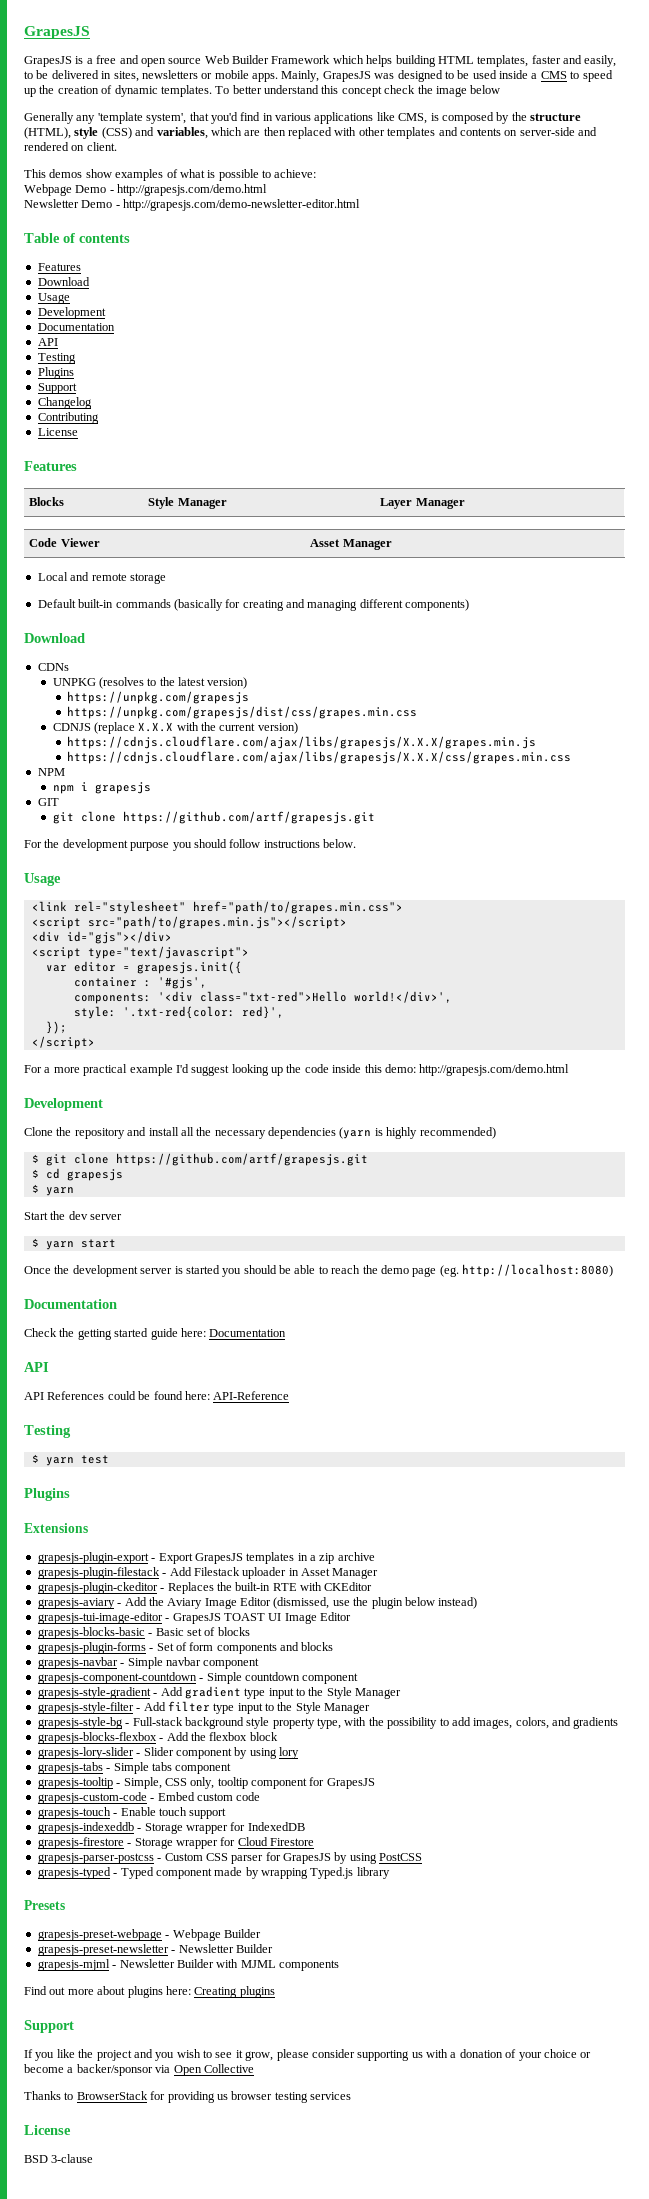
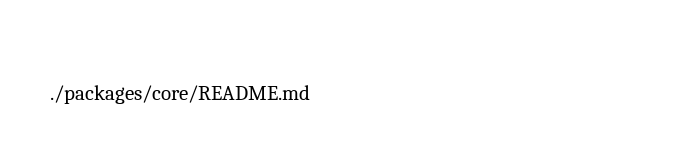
[24,26,90,39] [24,55,617,67] [24,70,613,82] [24,85,501,97] [24,112,581,124] [24,127,597,139] [24,142,117,151] [24,169,317,181] [24,184,268,196] [24,199,361,211] [24,233,130,243] [37,263,81,271] [37,277,90,286] [37,293,70,304] [37,307,106,319] [37,323,115,331] [37,338,58,346] [37,353,76,364] [37,367,74,379] [37,383,77,394] [37,397,92,409] [37,412,99,424] [37,428,78,436] [24,461,77,471] [29,497,65,506] [148,497,227,509] [380,498,465,509] [29,538,100,547] [310,539,392,550] [37,572,166,584] [37,599,470,611] [24,633,85,643] [37,663,69,671] [52,677,248,689] [67,691,250,704] [67,706,418,719] [52,722,298,734] [67,736,537,749] [67,751,572,764] [37,768,65,776] [52,782,151,794] [37,798,59,806] [52,811,375,824] [24,839,356,851] [24,873,61,886] [31,901,403,914] [31,916,347,929] [31,931,172,944] [31,946,249,959] [45,961,242,974] [73,977,207,989] [73,991,452,1004] [73,1006,284,1019] [45,1021,67,1034] [31,1036,95,1049] [24,1064,570,1076] [24,1098,103,1111] [24,1127,496,1139] [31,1153,368,1166] [31,1168,123,1181] [31,1184,74,1196] [24,1211,123,1220] [31,1238,116,1250] [24,1264,613,1277] [24,1299,117,1309] [24,1328,287,1340] [24,1362,49,1372] [24,1391,290,1400] [24,1425,71,1438] [31,1454,109,1466] [24,1488,70,1501] [24,1523,88,1533] [37,1552,375,1564] [37,1567,379,1579] [37,1582,373,1594] [37,1597,478,1609] [37,1612,351,1624] [37,1627,250,1639] [37,1642,334,1654] [37,1657,260,1669] [37,1672,359,1684] [37,1686,402,1699] [37,1701,371,1714] [37,1717,619,1729] [37,1732,278,1744] [37,1747,299,1759] [37,1762,232,1774] [37,1777,375,1789] [37,1792,261,1804] [37,1807,227,1819] [37,1822,305,1834] [37,1837,314,1849] [37,1852,423,1864] [37,1867,390,1879] [24,1900,65,1910] [37,1929,261,1941] [37,1944,273,1956] [37,1959,339,1971] [24,1986,275,1998] [24,2020,74,2033] [24,2049,592,2061] [24,2064,254,2076] [24,2091,351,2103] [24,2125,71,2135] [24,2154,94,2163] GrapesJS // GrapesJS is a free and open source Web Builder Framework which helps building HTML templates, faster and easily, to be delivered in sites, newsletters or mobile apps. Mainly, GrapesJS was designed to be used inside a CMS to speed up the creation of dynamic templates. To better understand this concept check the image below // Generally any 'template system', that you'd find in various applications like CMS, is composed by the structure (HTML), style (CSS) and variables, which are then replaced with other templates and contents on server-side and rendered on client. // This demos show examples of what is possible to achieve: // Webpage Demo - http://grapesjs.com/demo.html // Newsletter Demo - http://grapesjs.com/demo-newsletter-editor.html // Table of contents // Features // Download // Usage // Development // Documentation // API // Testing // Plugins // Support // Changelog // Contributing // License // Features // Blocks | Style Manager | Layer Manager // Code Viewer | Asset Manager // Local and remote storage // Default built-in commands (basically for creating and managing different components) // Download // CDNs // UNPKG (resolves to the latest version) // https://unpkg.com/grapesjs // https://unpkg.com/grapesjs/dist/css/grapes.min.css // CDNJS (replace X.X.X with the current version) // https://cdnjs.cloudflare.com/ajax/libs/grapesjs/X.X.X/grapes.min.js // https://cdnjs.cloudflare.com/ajax/libs/grapesjs/X.X.X/css/grapes.min.css // NPM // npm i grapesjs // GIT // git clone https://github.com/artf/grapesjs.git // For the development purpose you should follow instructions below. // Usage // <link rel="stylesheet" href="path/to/grapes.min.css"> // <script src="path/to/grapes.min.js"></script> // <div id="gjs"></div> // <script type="text/javascript"> // var editor = grapesjs.init({ // container : '#gjs', // components: '<div class="txt-red">Hello world!</div>', // style: '.txt-red{color: red}', // }); // </script> // For a more practical example I'd suggest looking up the code inside this demo: http://grapesjs.com/demo.html // Development // Clone the repository and install all the necessary dependencies (yarn is highly recommended) // $ git clone https://github.com/artf/grapesjs.git // $ cd grapesjs // $ yarn // Start the dev server // $ yarn start // Once the development server is started you should be able to reach the demo page (eg. http://localhost:8080) // Documentation // Check the getting started guide here: Documentation // API // API References could be found here: API-Reference // Testing // $ yarn test // Plugins // Extensions // grapesjs-plugin-export - Export GrapesJS templates in a zip archive // grapesjs-plugin-filestack - Add Filestack uploader in Asset Manager // grapesjs-plugin-ckeditor - Replaces the built-in RTE with CKEditor // grapesjs-aviary - Add the Aviary Image Editor (dismissed, use the plugin below instead) // grapesjs-tui-image-editor - GrapesJS TOAST UI Image Editor // grapesjs-blocks-basic - Basic set of blocks // grapesjs-plugin-forms - Set of form components and blocks // grapesjs-navbar - Simple navbar component // grapesjs-component-countdown - Simple countdown component // grapesjs-style-gradient - Add gradient type input to the Style Manager // grapesjs-style-filter - Add filter type input to the Style Manager // grapesjs-style-bg - Full-stack background style property type, with the possibility to add images, colors, and gradients // grapesjs-blocks-flexbox - Add the flexbox block // grapesjs-lory-slider - Slider component by using lory // grapesjs-tabs - Simple tabs component // grapesjs-tooltip - Simple, CSS only, tooltip component for GrapesJS // grapesjs-custom-code - Embed custom code // grapesjs-touch - Enable touch support // grapesjs-indexeddb - Storage wrapper for IndexedDB // grapesjs-firestore - Storage wrapper for Cloud Firestore // grapesjs-parser-postcss - Custom CSS parser for GrapesJS by using PostCSS // grapesjs-typed - Typed component made by wrapping Typed.js library // Presets // grapesjs-preset-webpage - Webpage Builder // grapesjs-preset-newsletter - Newsletter Builder // grapesjs-mjml - Newsletter Builder with MJML components // Find out more about plugins here: Creating plugins // Support // If you like the project and you wish to see it grow, please consider supporting us with a donation of your choice or become a backer/sponsor via Open Collective // Thanks to BrowserStack for providing us browser testing services // License // BSD 3-clause -> [50,85,310,104] ./packages/core/README.md

